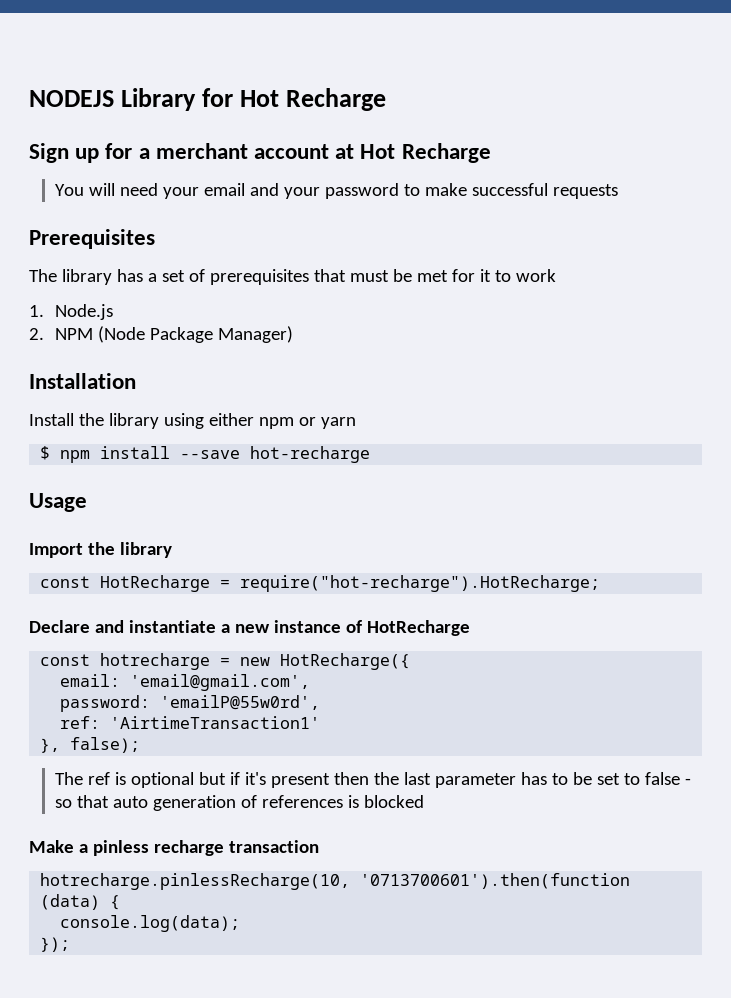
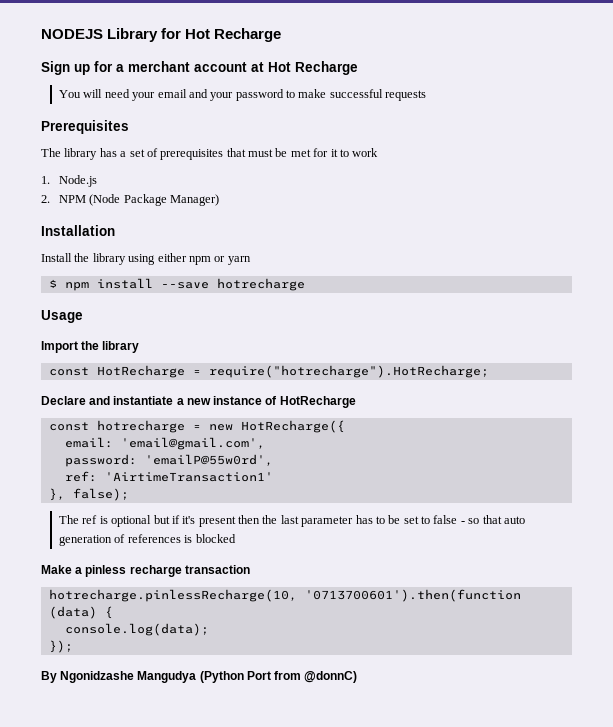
[250,446,371,463] hot-recharge -> [216,278,305,291] hotrecharge
[240,575,601,592] require("hot-recharge").HotRecharge; -> [208,365,489,378] require("hotrecharge").HotRecharge;
(71, 944) none -> [41,671,358,683] // By Ngonidzashe Mangudya (Python Port from @donnC)

